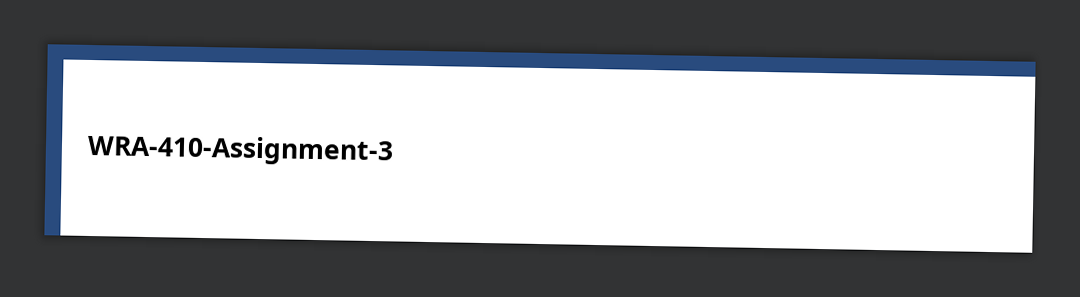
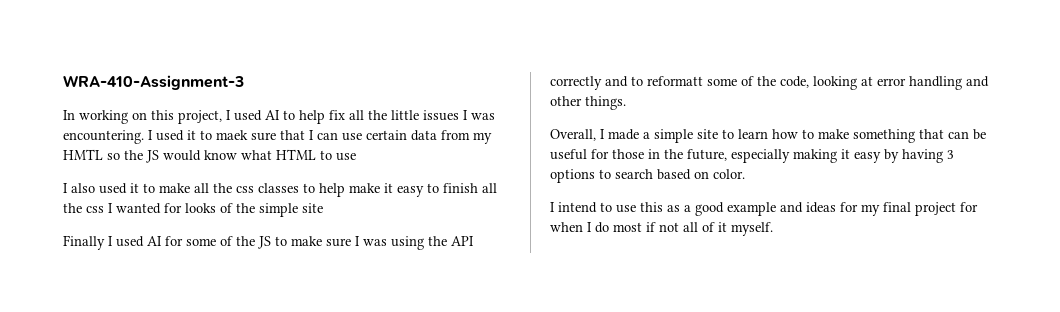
(394, 150) none -> [63,110,495,124] [63,130,492,144] [63,149,356,163] [63,183,497,197] [63,203,323,217] [63,235,474,250] [550,76,989,90] [550,96,626,110] [550,129,986,143] [550,149,954,163] [550,169,745,183] [550,202,978,216] [550,222,773,236] // In working on this project, I used AI to help fix all the little issues I was encountering. I used it to maek sure that I can use certain data from my HMTL so the JS would know what HTML to use // I also used it to make all the css classes to help make it easy to finish all the css I wanted for looks of the simple site // Finally I used AI for some of the JS to make sure I was using the API correctly and to reformatt some of the code, looking at error handling and other things. // Overall, I made a simple site to learn how to make something that can be useful for those in the future, especially making it easy by having 3 options to search based on color. // I intend to use this as a good example and ideas for my final project for when I do most if not all of it myself.

